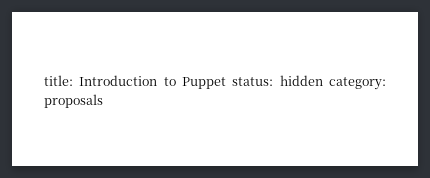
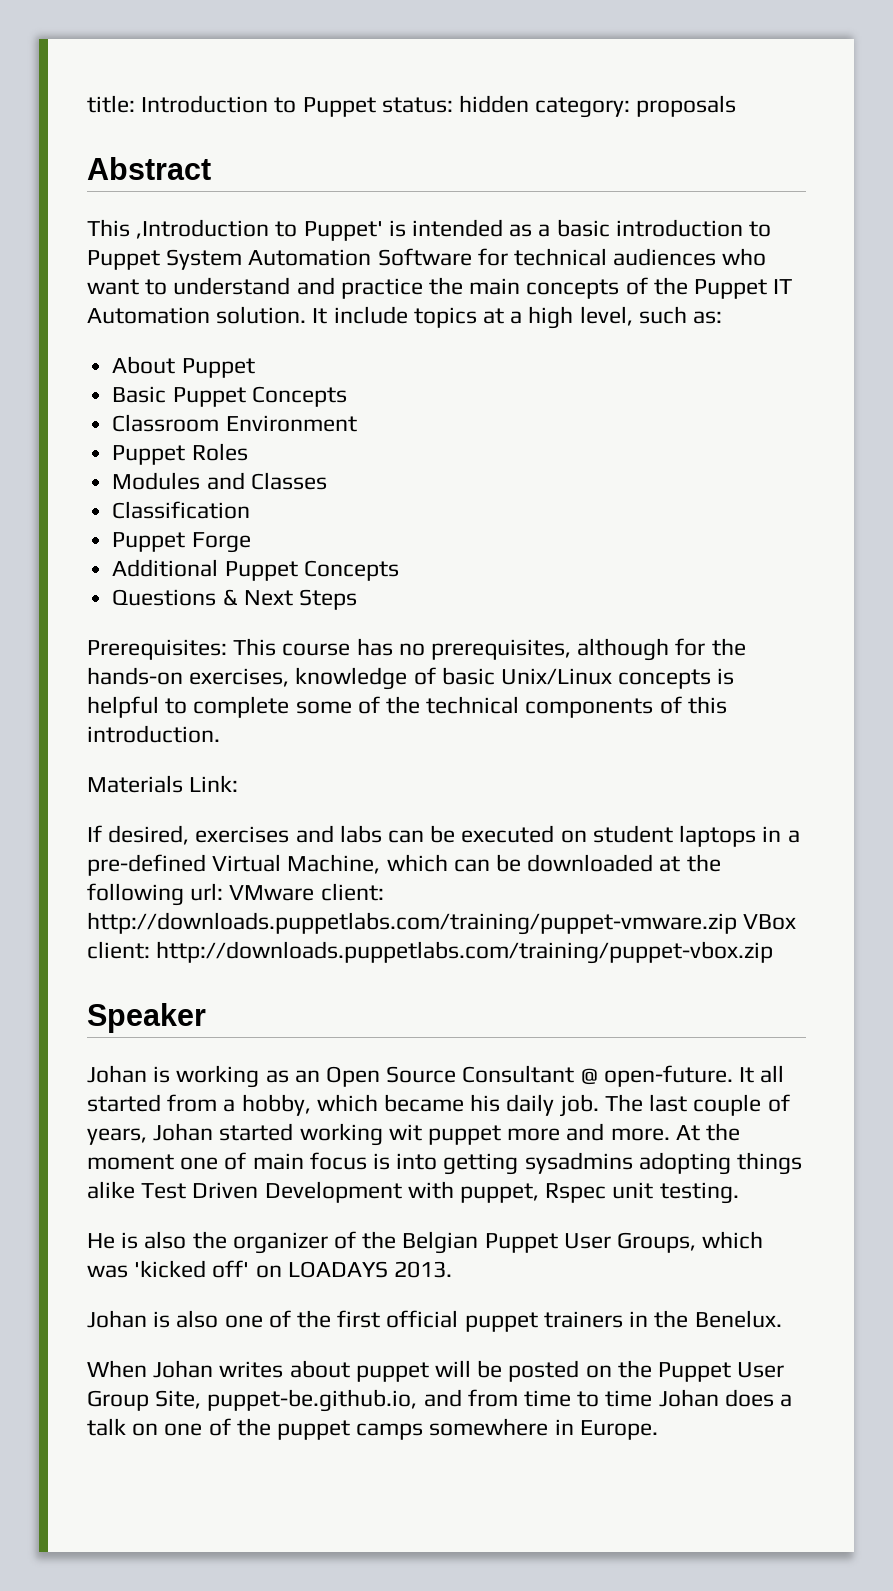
(103, 101) none -> [87,157,211,180] [87,219,772,241] [87,248,767,270] [87,277,793,299] [87,306,723,329] [112,356,255,378] [112,386,347,407] [112,414,357,432] [112,443,248,465] [112,472,327,490] [112,501,251,519] [112,532,251,553] [112,559,399,581] [112,589,357,610] [87,638,746,661] [87,667,735,690] [87,696,727,718] [87,725,220,743] [87,775,239,793] [87,825,800,847] [87,854,721,876] [87,883,384,906] [87,912,797,935] [87,941,774,964] [87,1003,206,1033] [87,1065,785,1088] [87,1094,790,1117] [87,1123,741,1146] [87,1152,803,1175] [87,1181,739,1204] [87,1231,764,1254] [87,1260,453,1278] [87,1310,782,1332] [87,1360,785,1382] [87,1389,793,1412] [87,1418,658,1440] // Abstract // This ,Introduction to Puppet' is intended as a basic introduction to Puppet System Automation Software for technical audiences who want to understand and practice the main concepts of the Puppet IT Automation solution. It include topics at a high level, such as: // About Puppet // Basic Puppet Concepts // Classroom Environment // Puppet Roles // Modules and Classes // Classification // Puppet Forge // Additional Puppet Concepts // Questions & Next Steps // Prerequisites: This course has no prerequisites, although for the hands-on exercises, knowledge of basic Unix/Linux concepts is helpful to complete some of the technical components of this introduction. // Materials Link: // If desired, exercises and labs can be executed on student laptops in a pre-defined Virtual Machine, which can be downloaded at the following url: VMware client: http://downloads.puppetlabs.com/training/puppet-vmware.zip VBox client: http://downloads.puppetlabs.com/training/puppet-vbox.zip // Speaker // Johan is working as an Open Source Consultant @ open-future. It all started from a hobby, which became his daily job. The last couple of years, Johan started working wit puppet more and more. At the moment one of main focus is into getting sysadmins adopting things alike Test Driven Development with puppet, Rspec unit testing. // He is also the organizer of the Belgian Puppet User Groups, which was 'kicked off' on LOADAYS 2013. // Johan is also one of the first official puppet trainers in the Benelux. // When Johan writes about puppet will be posted on the Puppet User Group Site, puppet-be.github.io, and from time to time Johan does a talk on one of the puppet camps somewhere in Europe.

